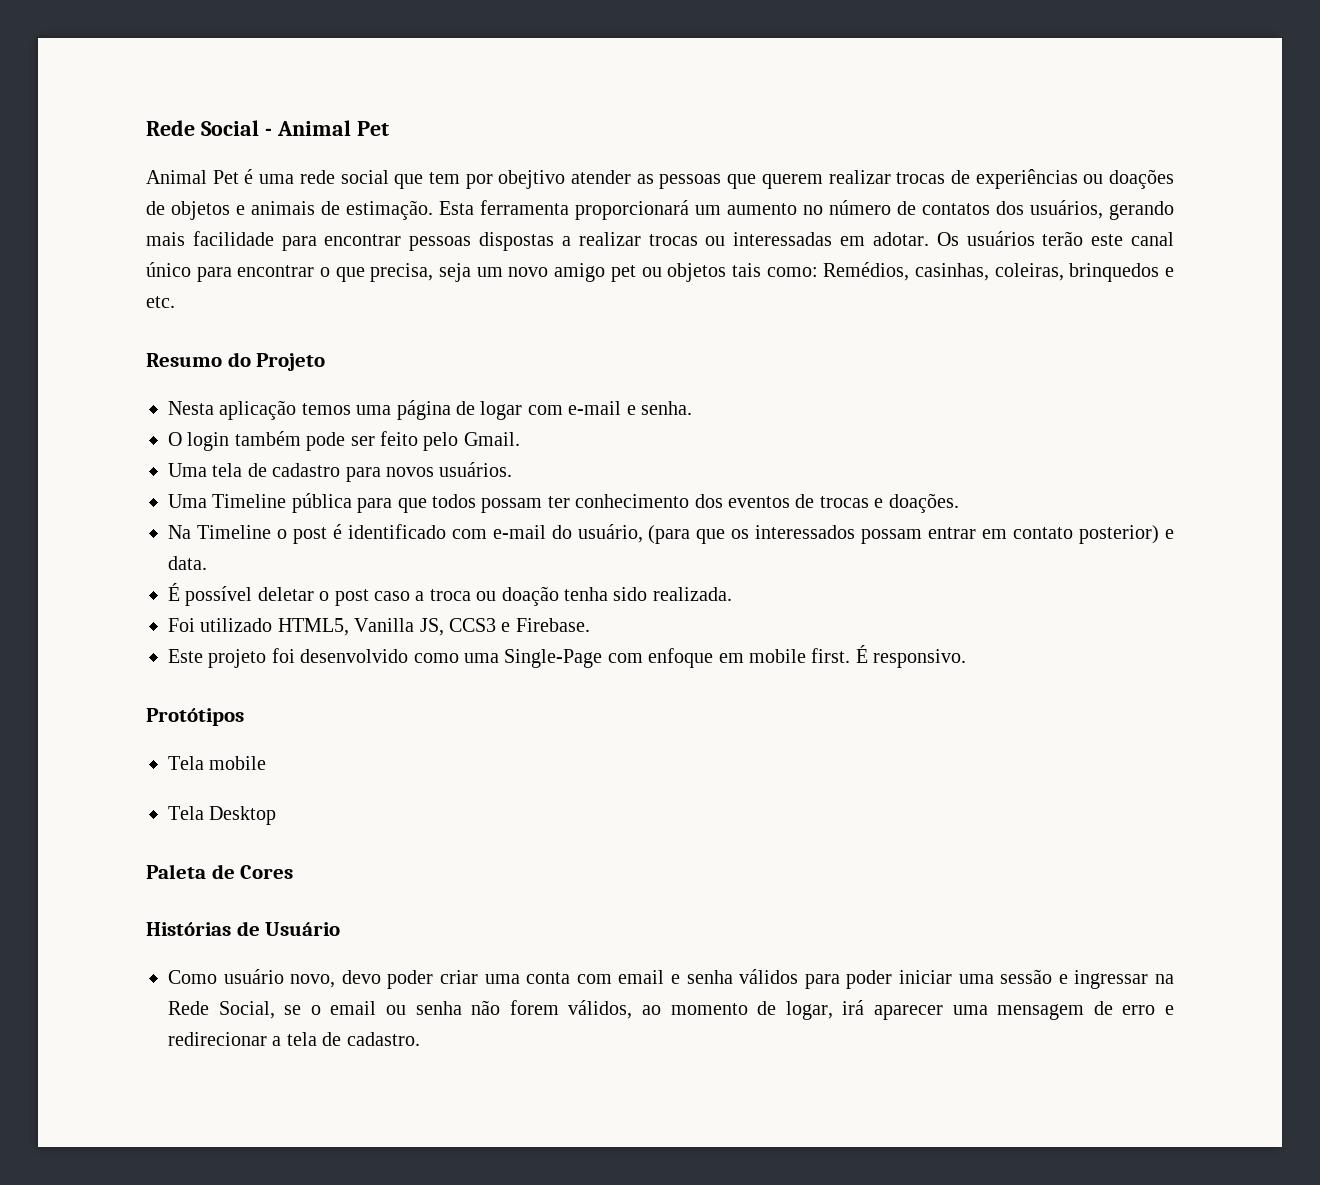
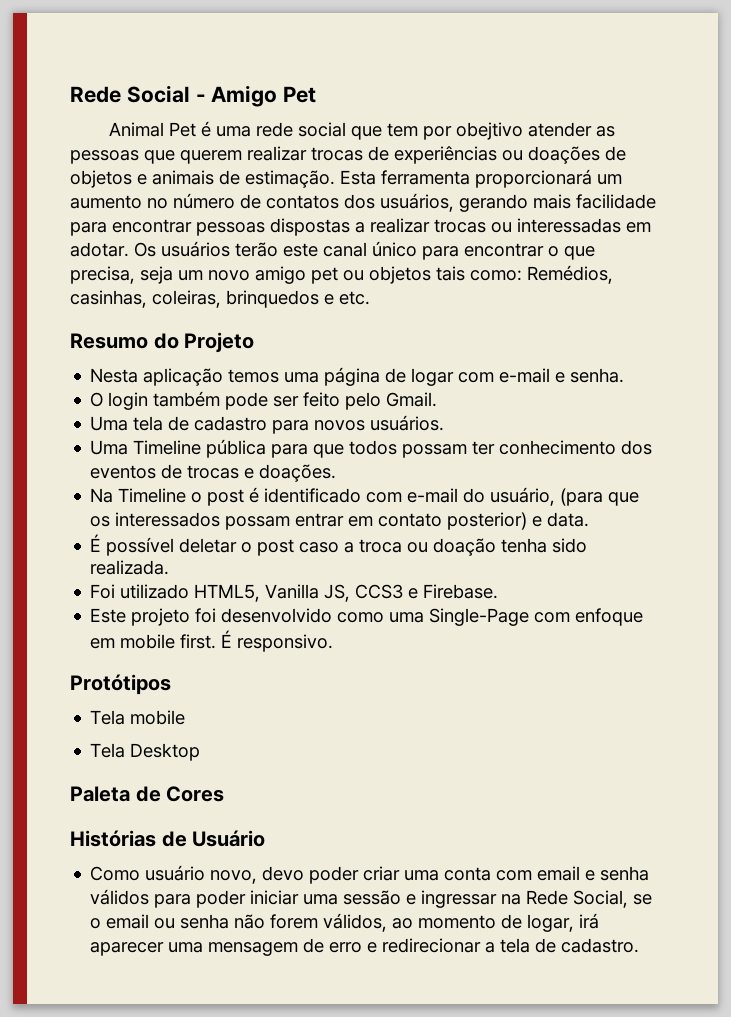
[276,120,351,136] Animal -> [211,85,278,107] Amigo

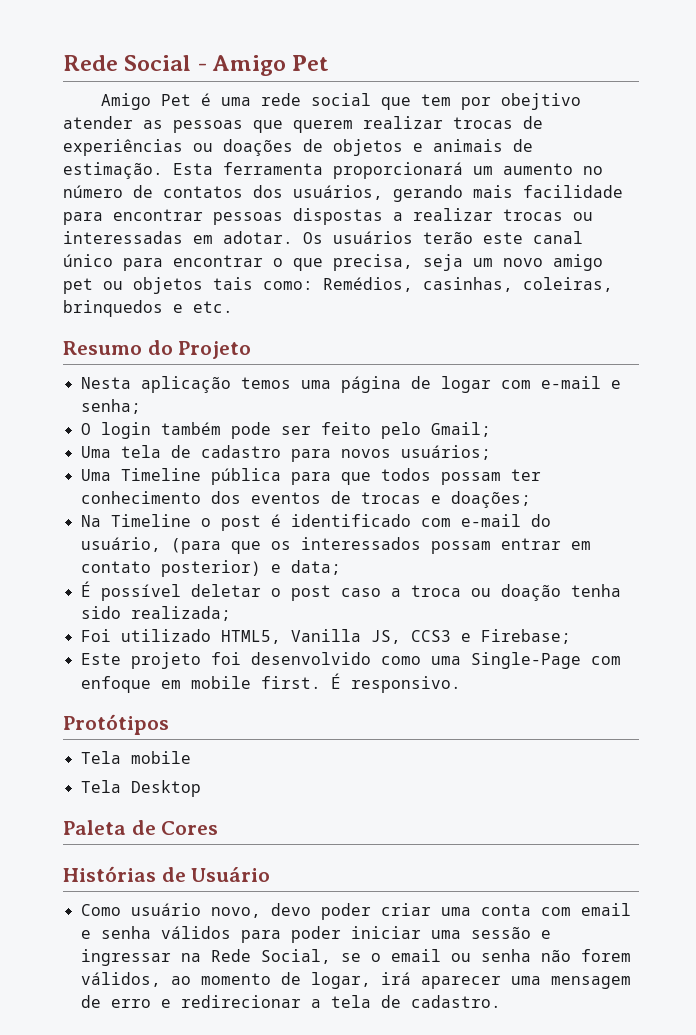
[109,122,165,137] Animal -> [100,93,151,110] Amigo
[570,368,625,383] senha. -> [80,399,141,414] senha;
[386,392,438,407] Gmail. -> [430,422,491,437] Gmail;
[370,415,445,431] usuários. -> [400,445,491,460] usuários;
[259,464,337,482] doações. -> [450,491,531,508] doações;
[547,512,590,527] data. -> [290,560,341,575] data;
[90,560,170,575] realizada. -> [130,606,231,621] realizada;
[423,584,499,599] Firebase. -> [480,629,571,644] Firebase;

